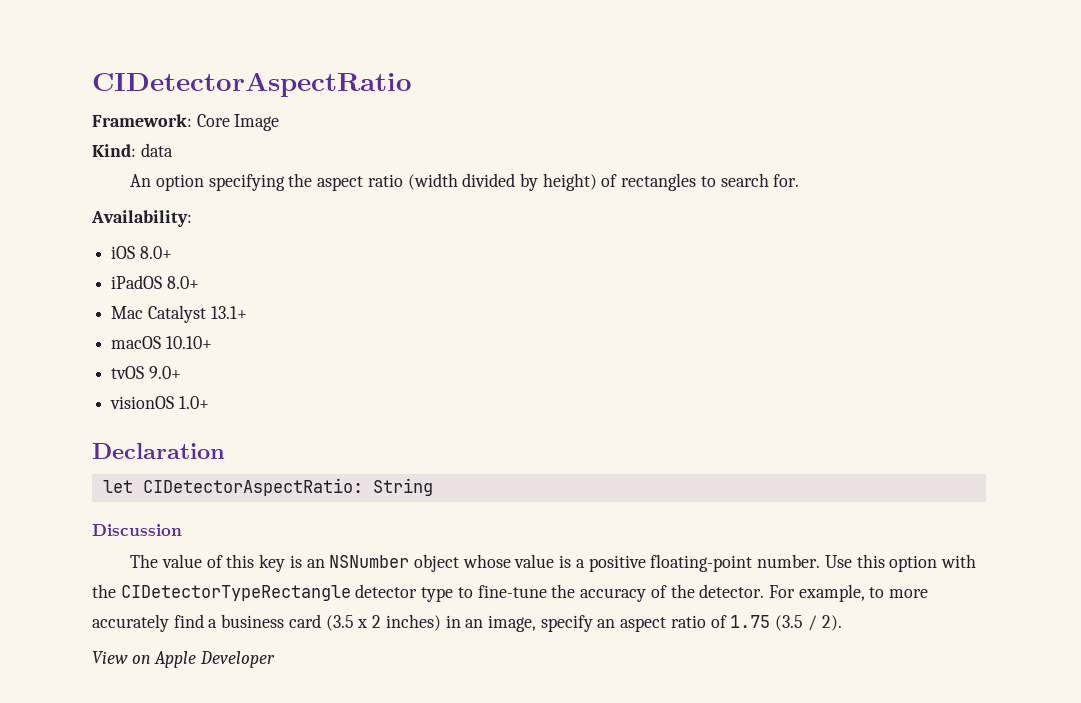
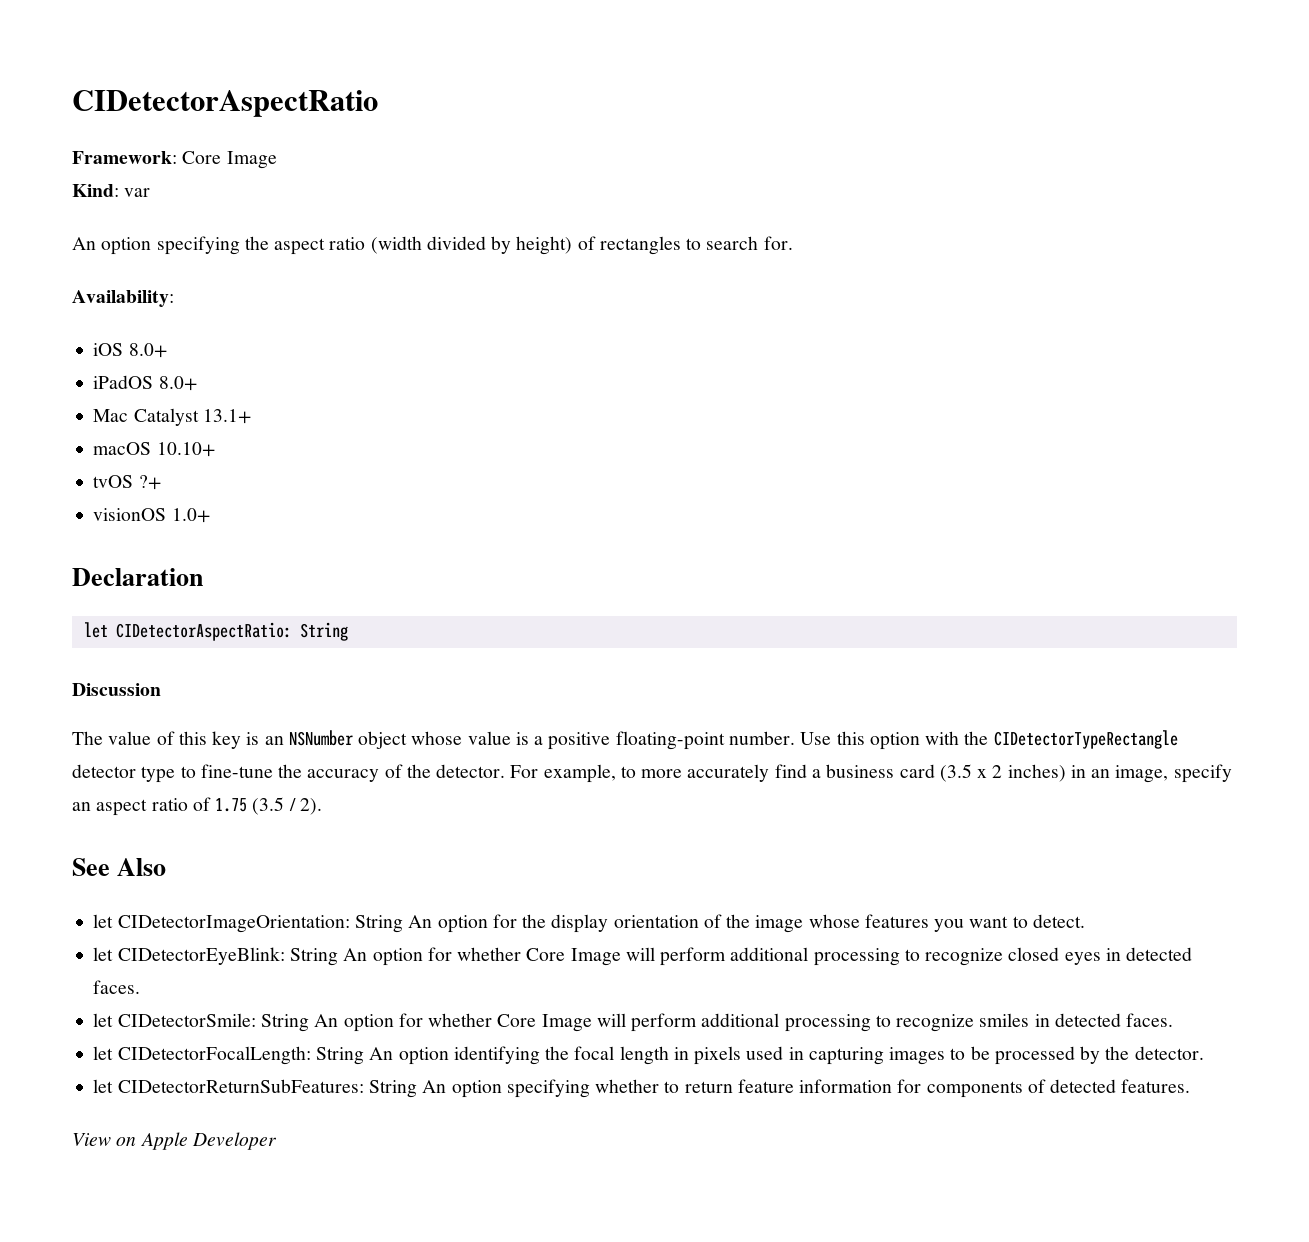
[140,143,173,157] data -> [124,188,151,197] var
[148,366,181,379] 9.0+ -> [138,475,161,490] ?+
(842, 623) none -> [72,858,167,876] [93,914,1085,933] [93,947,1193,966] [93,980,141,994] [93,1013,1174,1032] [93,1046,1204,1065] [93,1079,1191,1098] // See Also // let CIDetectorImageOrientation: String An option for the display orientation of the image whose features you want to detect. // let CIDetectorEyeBlink: String An option for whether Core Image will perform additional processing to recognize closed eyes in detected faces. // let CIDetectorSmile: String An option for whether Core Image will perform additional processing to recognize smiles in detected faces. // let CIDetectorFocalLength: String An option identifying the focal length in pixels used in capturing images to be processed by the detector. // let CIDetectorReturnSubFeatures: String An option specifying whether to return feature information for components of detected features.

